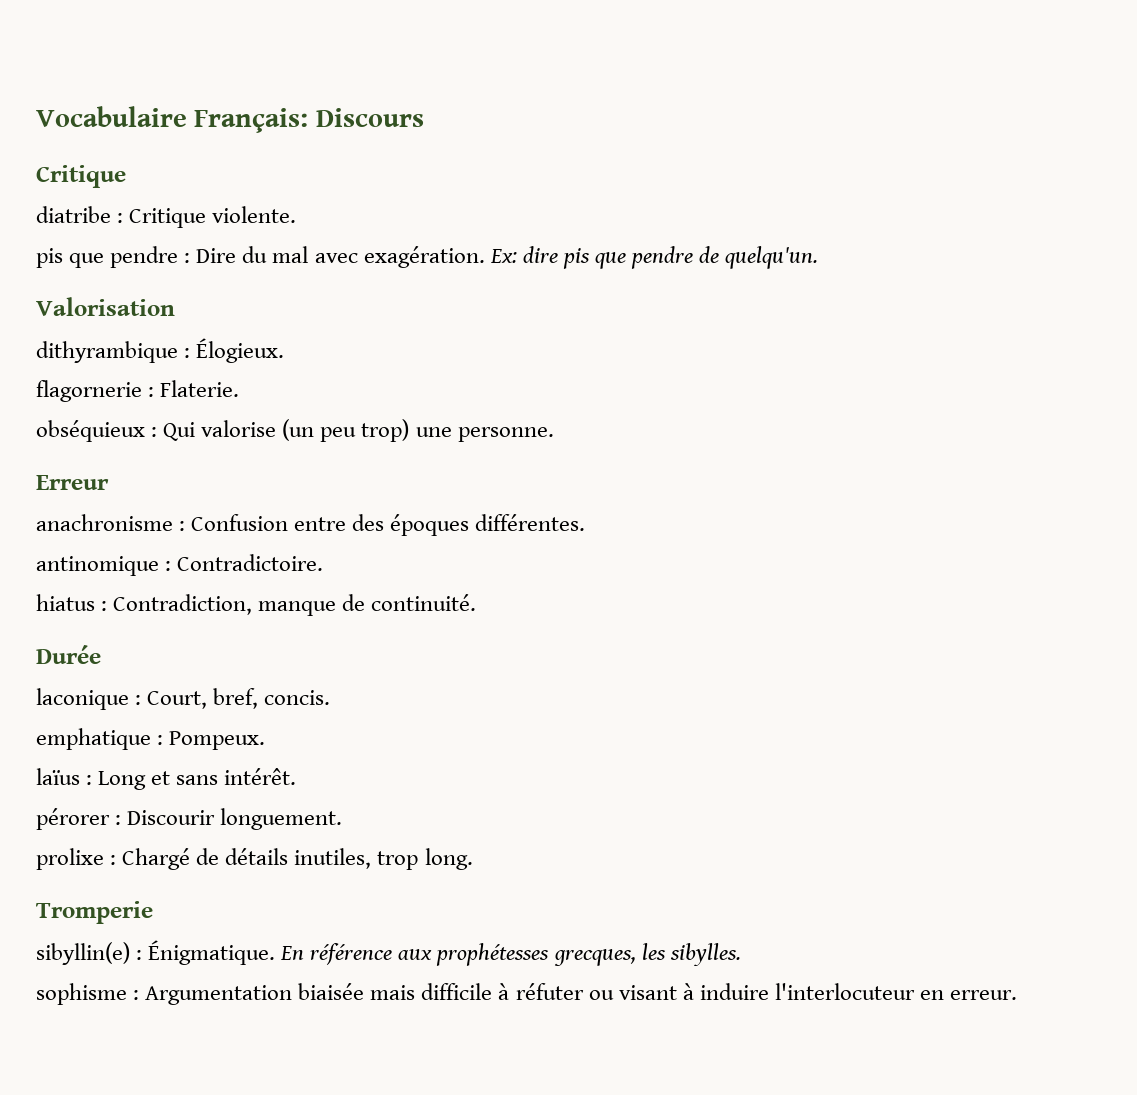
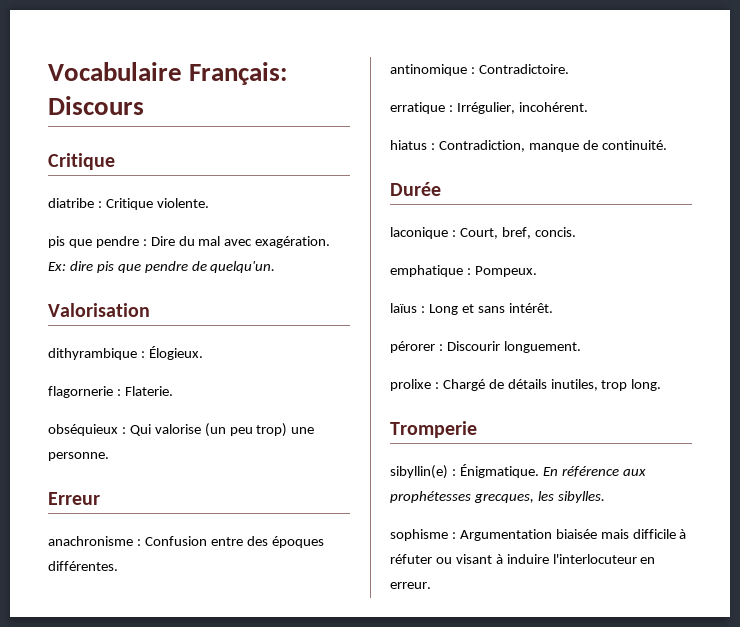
(324, 562) none -> [390,102,588,114] // erratique : Irrégulier, incohérent.

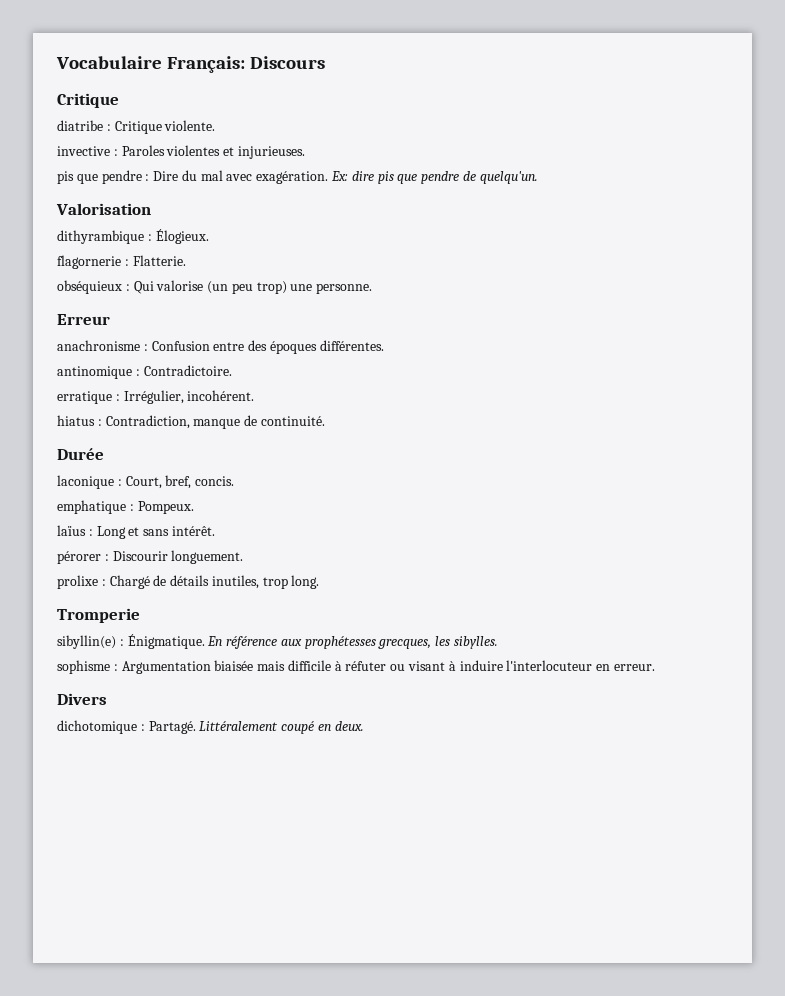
(209, 203) none -> [57,145,305,159] // invective : Paroles violentes et injurieuses.
[124,386,173,396] Flaterie. -> [132,255,186,266] Flatterie.
(431, 585) none -> [57,693,107,705] [57,720,364,734] // Divers // dichotomique : Partagé. Littéralement coupé en deux.

